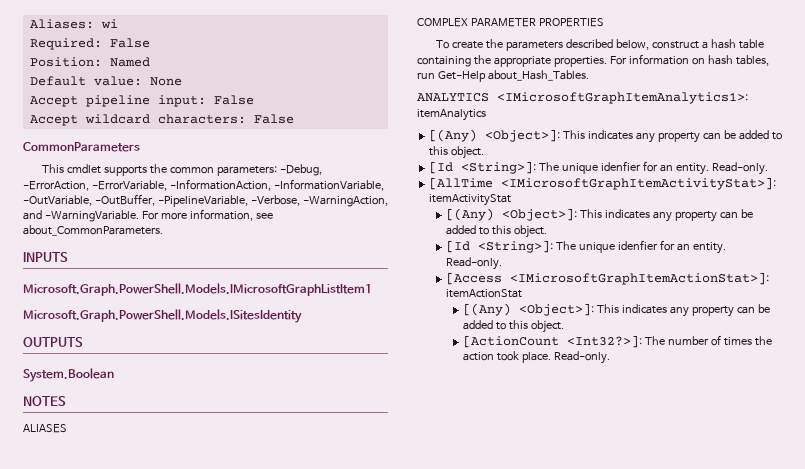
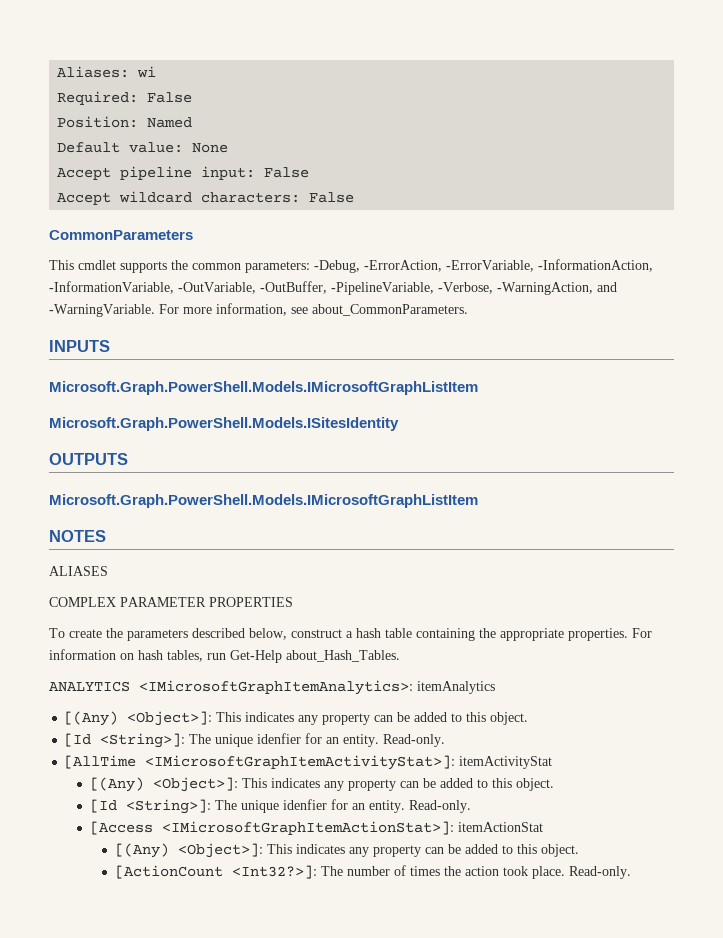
[23,283,372,296] Microsoft.Graph.PowerShell.Models.IMicrosoftGraphListItem1 -> [49,381,478,395] Microsoft.Graph.PowerShell.Models.IMicrosoftGraphListItem
[23,368,114,382] System.Boolean -> [49,494,478,508] Microsoft.Graph.PowerShell.Models.IMicrosoftGraphListItem
[497,92,748,104] <IMicrosoftGraphItemAnalytics1>: -> [139,680,413,695] <IMicrosoftGraphItemAnalytics>:

